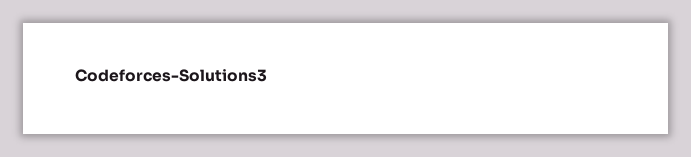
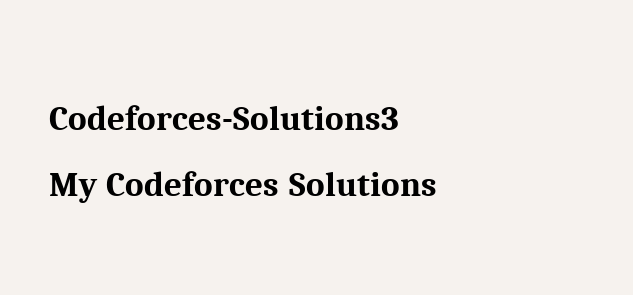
(267, 75) none -> [49,171,437,203] // My Codeforces Solutions

